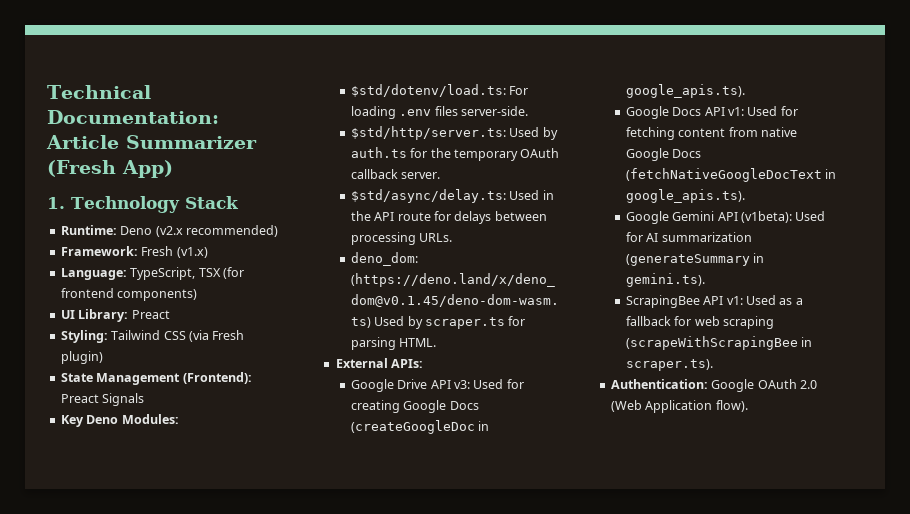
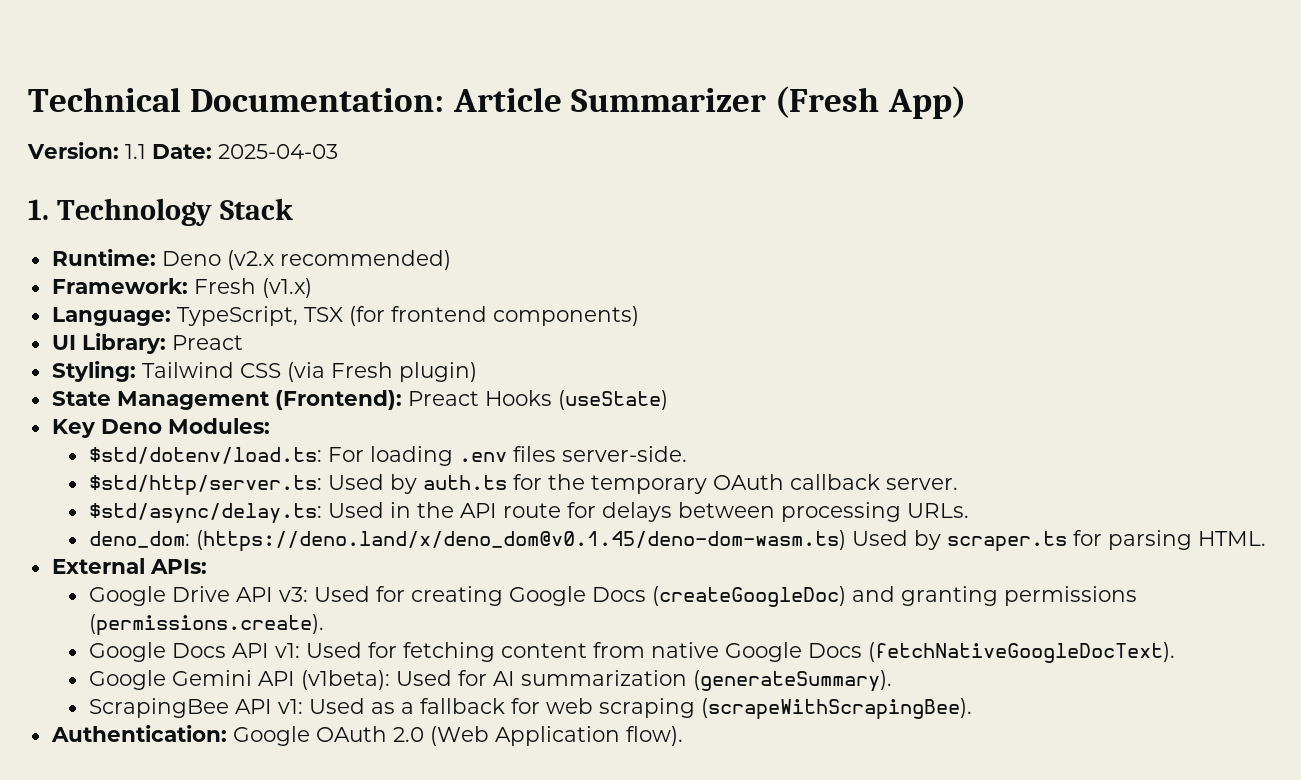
(173, 169) none -> [27,142,338,159] // Version: 1.1 Date: 2025-04-03
[102,393,145,406] Signals -> [484,390,668,410] Hooks (useState)
[350,420,490,434] [625,84,745,98] (createGoogleDoc in google_apis.ts). -> [651,586,1137,607] [88,614,324,636] (createGoogleDoc) and granting permissions (permissions.create).
[625,168,837,182] [625,189,745,203] (fetchNativeGoogleDocText in google_apis.ts). -> [867,642,1175,663] (fetchNativeGoogleDocText).
[625,253,765,266] [625,273,705,287] (generateSummary in gemini.ts). -> [692,670,892,692] (generateSummary).
[625,336,813,350] [625,359,713,371] (scrapeWithScrapingBee in scraper.ts). -> [700,698,972,720] (scrapeWithScrapingBee).

